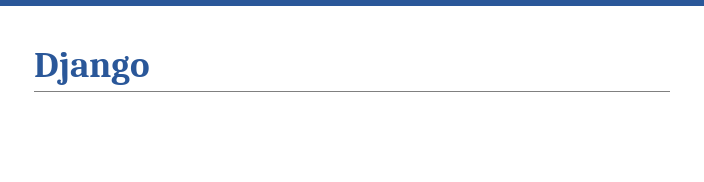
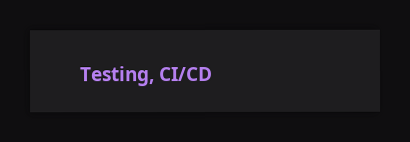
[34,52,150,85] Django -> [79,66,214,87] Testing, CI/CD

